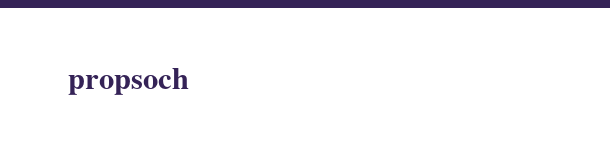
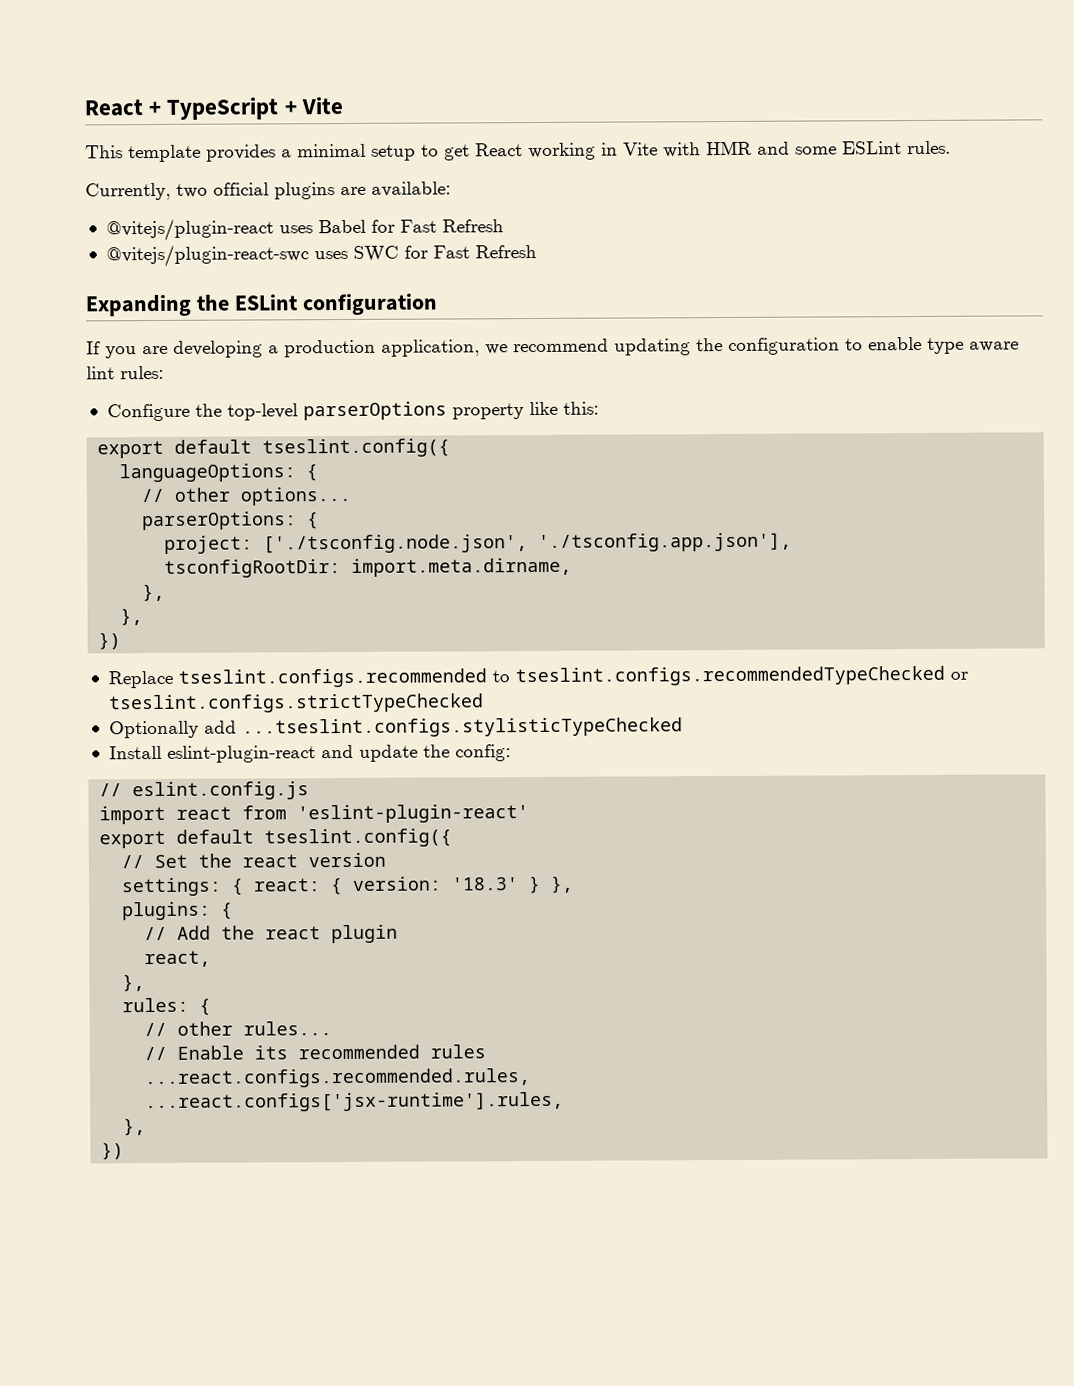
[68,68,189,95] propsoch -> [84,97,343,120] [85,140,951,163] [85,181,451,201] [105,218,504,242] [105,244,537,268] [85,293,438,317] [86,336,1019,359] [86,365,164,380] [106,401,599,422] [97,438,451,459] [119,463,319,483] [141,486,353,506] [142,511,320,531] [164,532,793,554] [164,557,573,578] [142,583,166,602] [120,608,144,626] [98,632,122,650] [107,665,968,689] [108,693,484,714] [108,717,683,739] [108,744,511,763] [99,781,310,801] [99,804,530,825] [99,828,453,849] [121,852,387,869] [121,875,575,897] [122,901,234,921] [144,924,399,944] [144,950,212,968] [122,974,146,992] [122,997,212,1016] [144,1021,333,1037] [144,1044,487,1061] [144,1068,532,1089] [145,1091,565,1113] [123,1118,147,1136] [101,1142,125,1160] React + TypeScript + Vite // This template provides a minimal setup to get React working in Vite with HMR and some ESLint rules. // Currently, two official plugins are available: // @vitejs/plugin-react uses Babel for Fast Refresh // @vitejs/plugin-react-swc uses SWC for Fast Refresh // Expanding the ESLint configuration // If you are developing a production application, we recommend updating the configuration to enable type aware lint rules: // Configure the top-level parserOptions property like this: // export default tseslint.config({ // languageOptions: { // // other options... // parserOptions: { // project: ['./tsconfig.node.json', './tsconfig.app.json'], // tsconfigRootDir: import.meta.dirname, // }, // }, // }) // Replace tseslint.configs.recommended to tseslint.configs.recommendedTypeChecked or tseslint.configs.strictTypeChecked // Optionally add ...tseslint.configs.stylisticTypeChecked // Install eslint-plugin-react and update the config: // // eslint.config.js // import react from 'eslint-plugin-react' // export default tseslint.config({ // // Set the react version // settings: { react: { version: '18.3' } }, // plugins: { // // Add the react plugin // react, // }, // rules: { // // other rules... // // Enable its recommended rules // ...react.configs.recommended.rules, // ...react.configs['jsx-runtime'].rules, // }, // })

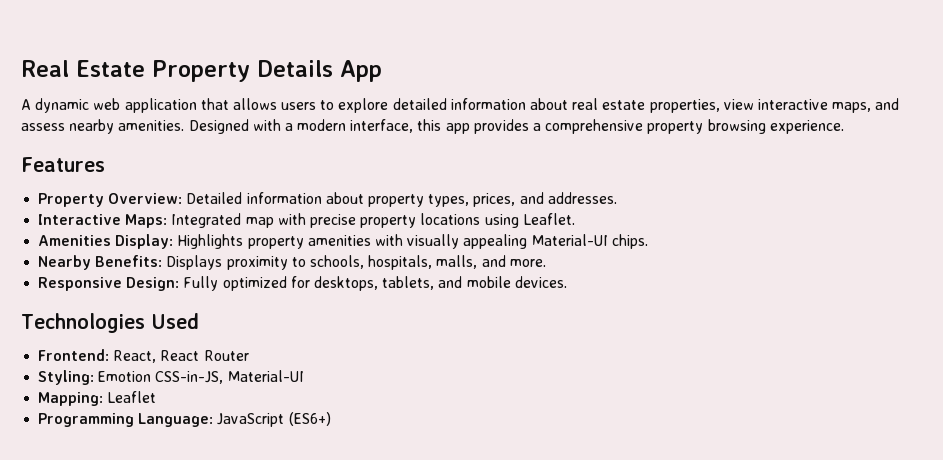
[84,97,343,120] [85,140,951,163] [85,181,451,201] [105,218,504,242] [105,244,537,268] [85,293,438,317] [86,336,1019,359] [86,365,164,380] [106,401,599,422] [97,438,451,459] [119,463,319,483] [141,486,353,506] [142,511,320,531] [164,532,793,554] [164,557,573,578] [142,583,166,602] [120,608,144,626] [98,632,122,650] [107,665,968,689] [108,693,484,714] [108,717,683,739] [108,744,511,763] [99,781,310,801] [99,804,530,825] [99,828,453,849] [121,852,387,869] [121,875,575,897] [122,901,234,921] [144,924,399,944] [144,950,212,968] [122,974,146,992] [122,997,212,1016] [144,1021,333,1037] [144,1044,487,1061] [144,1068,532,1089] [145,1091,565,1113] [123,1118,147,1136] [101,1142,125,1160] React + TypeScript + Vite // This template provides a minimal setup to get React working in Vite with HMR and some ESLint rules. // Currently, two official plugins are available: // @vitejs/plugin-react uses Babel for Fast Refresh // @vitejs/plugin-react-swc uses SWC for Fast Refresh // Expanding the ESLint configuration // If you are developing a production application, we recommend updating the configuration to enable type aware lint rules: // Configure the top-level parserOptions property like this: // export default tseslint.config({ // languageOptions: { // // other options... // parserOptions: { // project: ['./tsconfig.node.json', './tsconfig.app.json'], // tsconfigRootDir: import.meta.dirname, // }, // }, // }) // Replace tseslint.configs.recommended to tseslint.configs.recommendedTypeChecked or tseslint.configs.strictTypeChecked // Optionally add ...tseslint.configs.stylisticTypeChecked // Install eslint-plugin-react and update the config: // // eslint.config.js // import react from 'eslint-plugin-react' // export default tseslint.config({ // // Set the react version // settings: { react: { version: '18.3' } }, // plugins: { // // Add the react plugin // react, // }, // rules: { // // other rules... // // Enable its recommended rules // ...react.configs.recommended.rules, // ...react.configs['jsx-runtime'].rules, // }, // }) -> [21,60,382,82] [21,98,900,113] [21,119,844,134] [21,157,105,172] [38,192,617,207] [38,213,575,228] [38,234,648,249] [38,255,546,270] [38,276,567,291] [21,313,199,333] [38,349,249,363] [38,370,304,385] [38,391,157,406] [38,412,331,427] Real Estate Property Details App // A dynamic web application that allows users to explore detailed information about real estate properties, view interactive maps, and assess nearby amenities. Designed with a modern interface, this app provides a comprehensive property browsing experience. // Features // Property Overview: Detailed information about property types, prices, and addresses. // Interactive Maps: Integrated map with precise property locations using Leaflet. // Amenities Display: Highlights property amenities with visually appealing Material-UI chips. // Nearby Benefits: Displays proximity to schools, hospitals, malls, and more. // Responsive Design: Fully optimized for desktops, tablets, and mobile devices. // Technologies Used // Frontend: React, React Router // Styling: Emotion CSS-in-JS, Material-UI // Mapping: Leaflet // Programming Language: JavaScript (ES6+)

